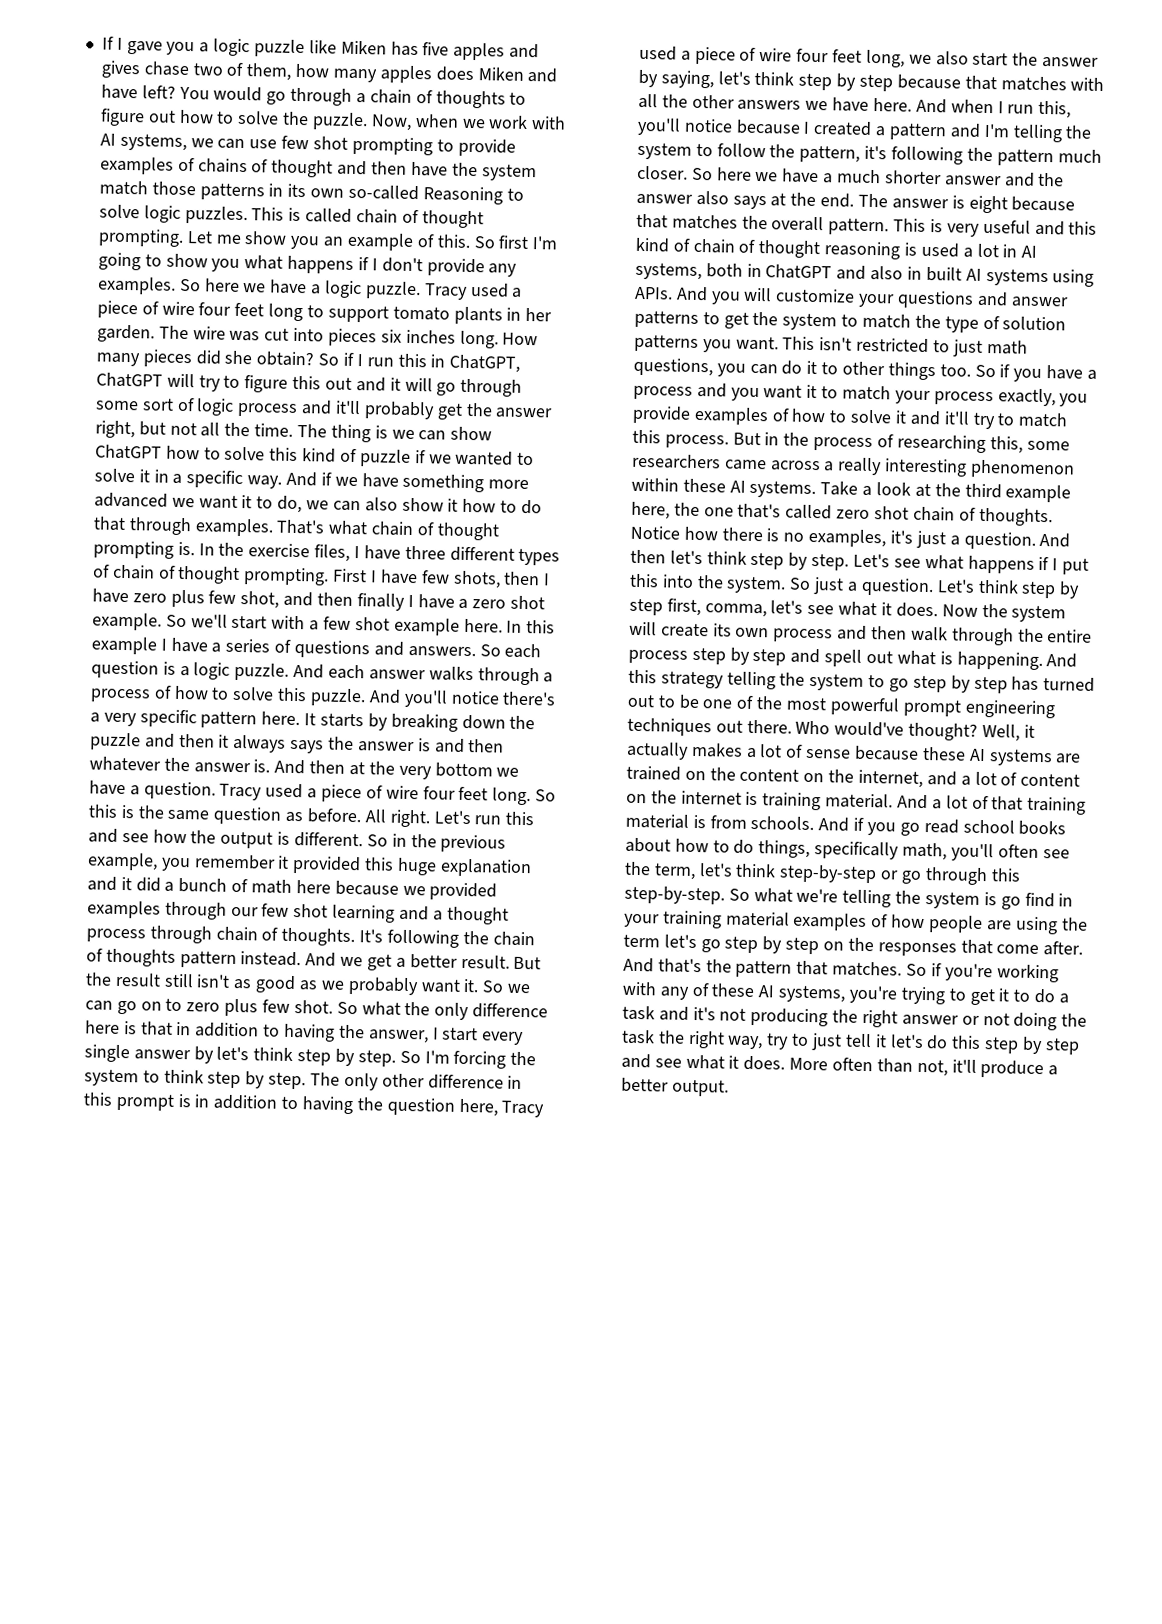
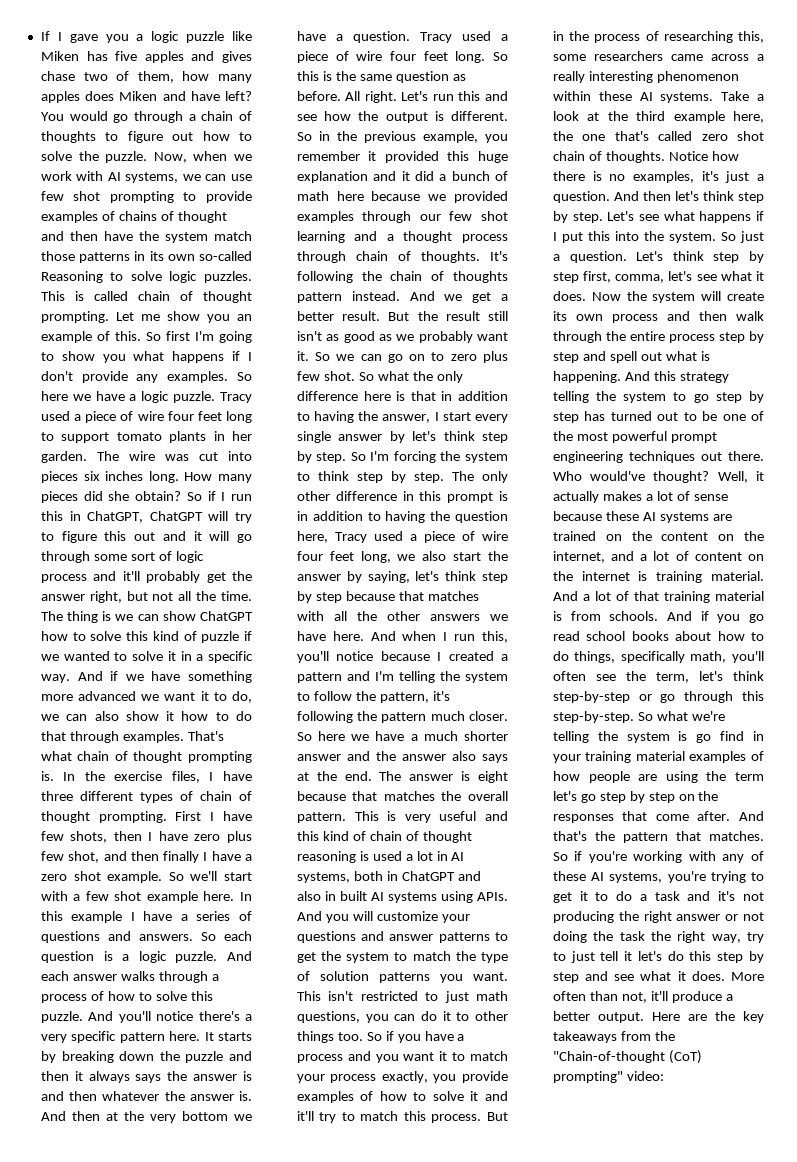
(729, 1088) none -> [651,1011,764,1023] [552,1031,675,1043] [552,1050,702,1064] [552,1071,664,1083] Here are the key takeaways from the "Chain-of-thought (CoT) prompting" video:

